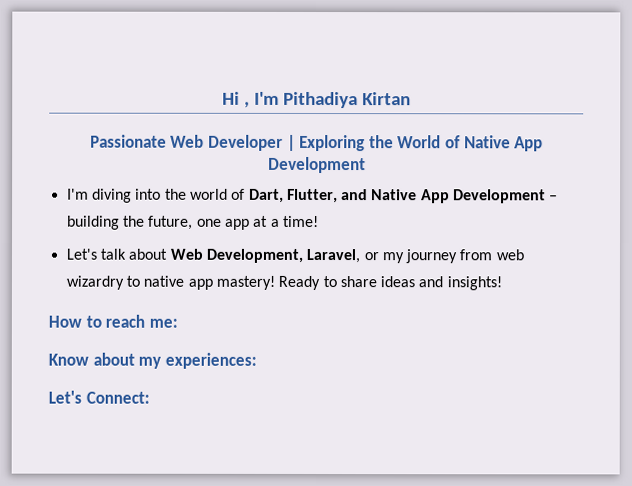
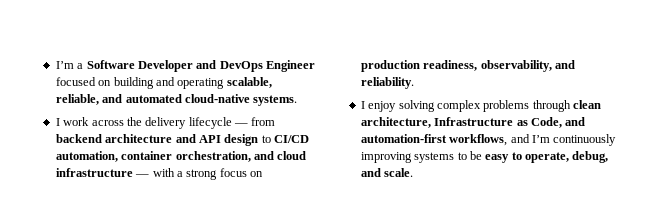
[222,91,411,109] [89,134,544,152] [267,156,366,174] [66,188,559,204] [66,215,319,230] [65,248,524,264] [65,275,502,291] [48,314,178,328] [48,352,257,369] [48,390,150,404] Hi , I'm Pithadiya Kirtan // Passionate Web Developer | Exploring the World of Native App Development // I'm diving into the world of Dart, Flutter, and Native App Development – building the future, one app at a time! // Let's talk about Web Development, Laravel, or my journey from web wizardry to native app mastery! Ready to share ideas and insights! // How to reach me: // Know about my experiences: // Let's Connect: -> [55,60,315,72] [55,77,272,89] [55,94,298,106] [55,117,276,129] [55,134,309,146] [55,151,307,162] [55,168,263,180] [360,60,575,72] [360,77,414,89] [360,100,601,112] [360,117,586,128] [360,134,617,146] [360,151,609,163] [360,168,414,177] I’m a Software Developer and DevOps Engineer focused on building and operating scalable, reliable, and automated cloud-native systems. // I work across the delivery lifecycle — from backend architecture and API design to CI/CD automation, container orchestration, and cloud infrastructure — with a strong focus on production readiness, observability, and reliability. // I enjoy solving complex problems through clean architecture, Infrastructure as Code, and automation-first workflows, and I’m continuously improving systems to be easy to operate, debug, and scale.

